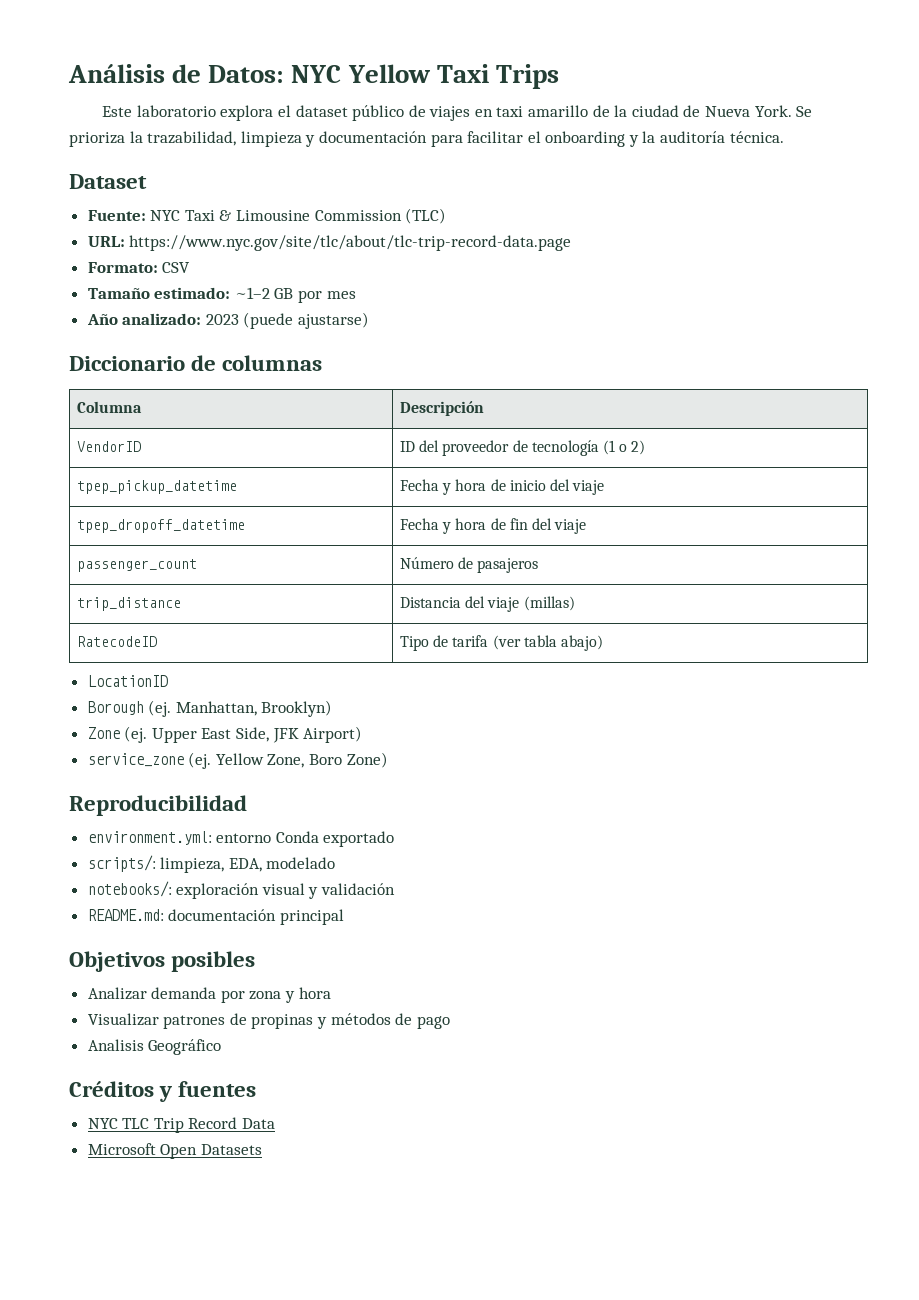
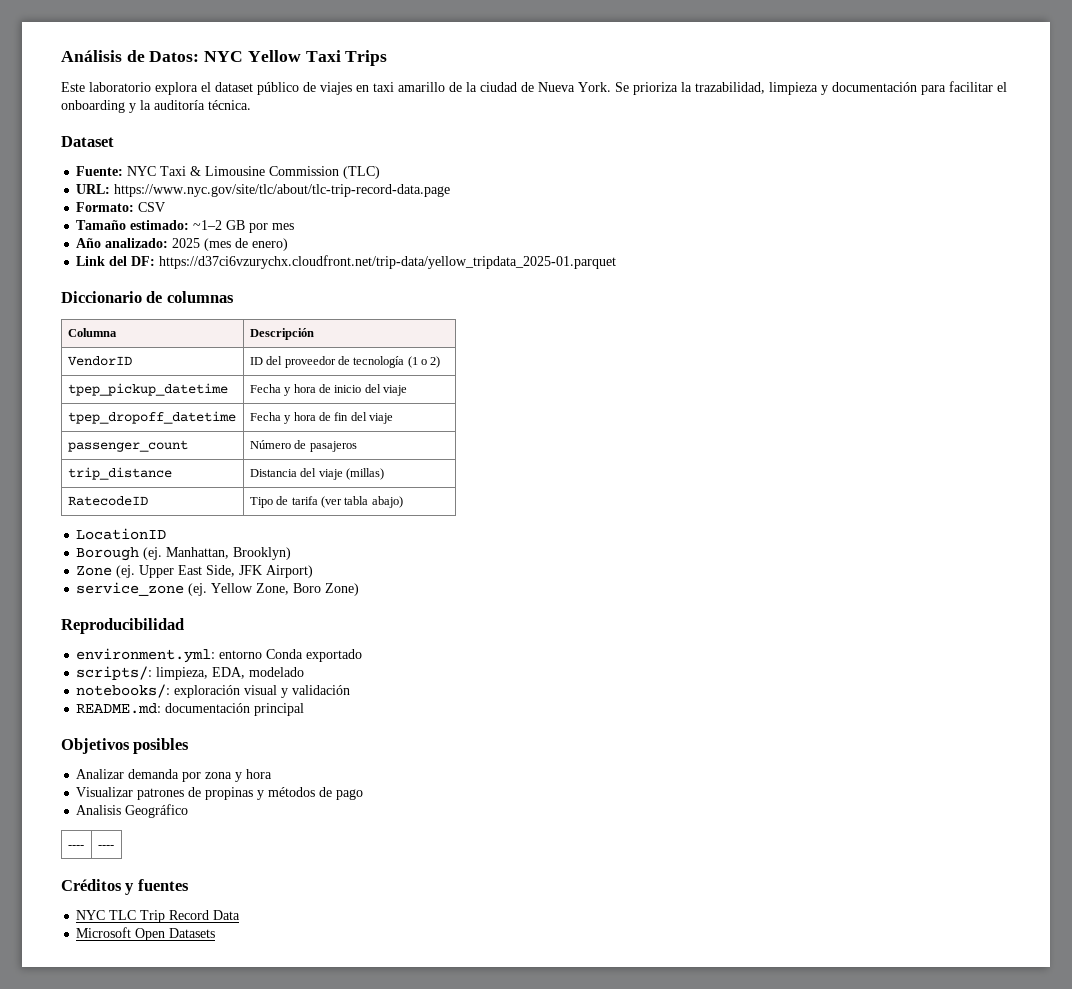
[205,312,370,329] 2023 (puede ajustarse) -> [172,238,289,251] [76,255,617,269] 2025 (mes de enero) // Link del DF: https://d37ci6vzurychx.cloudfront.net/trip-data/yellow_tripdata_2025-01.parquet
(222, 1047) none -> [67,845,84,848] [97,845,114,848] // ---- | ----

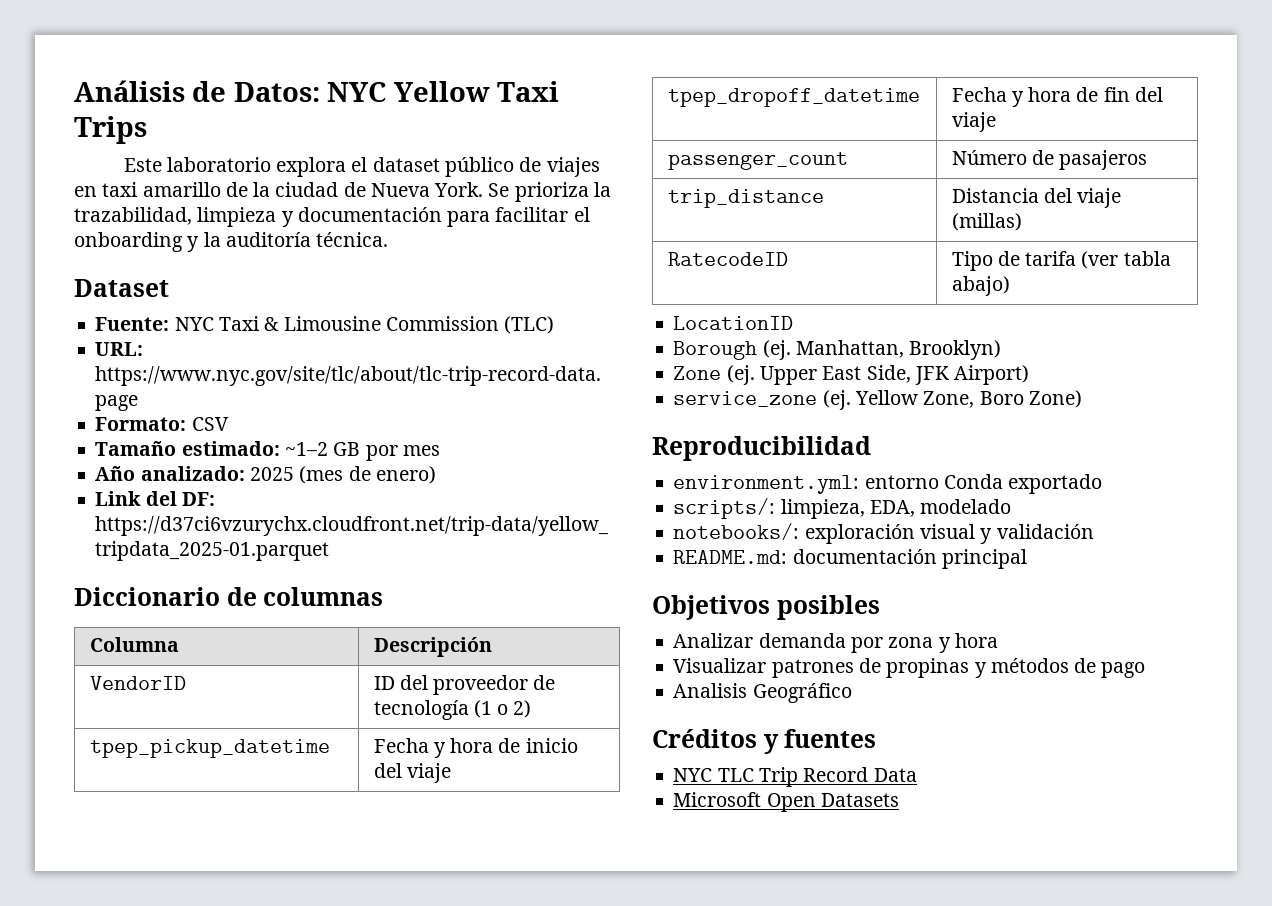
[67,845,84,848] [97,845,114,848] // ---- | ---- -> (852, 693) none

